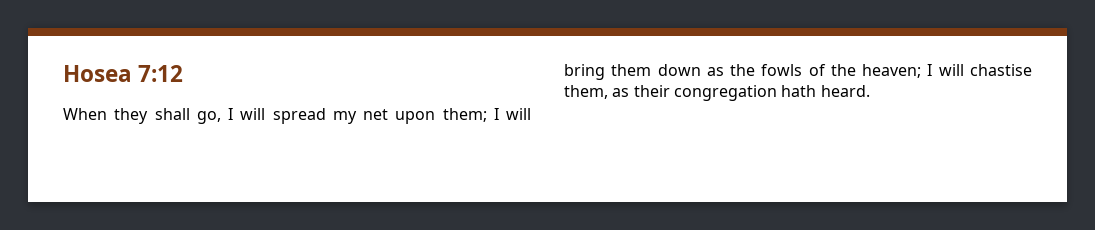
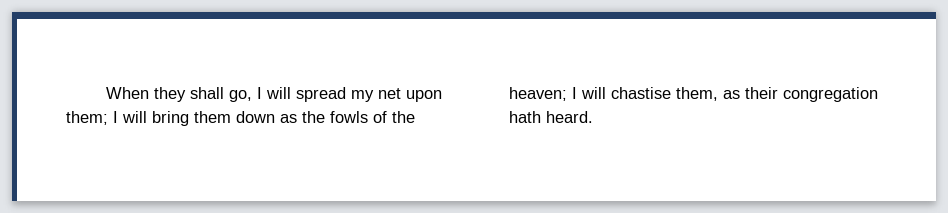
[63,65,184,82] Hosea 7:12 // -> (105, 93) none

